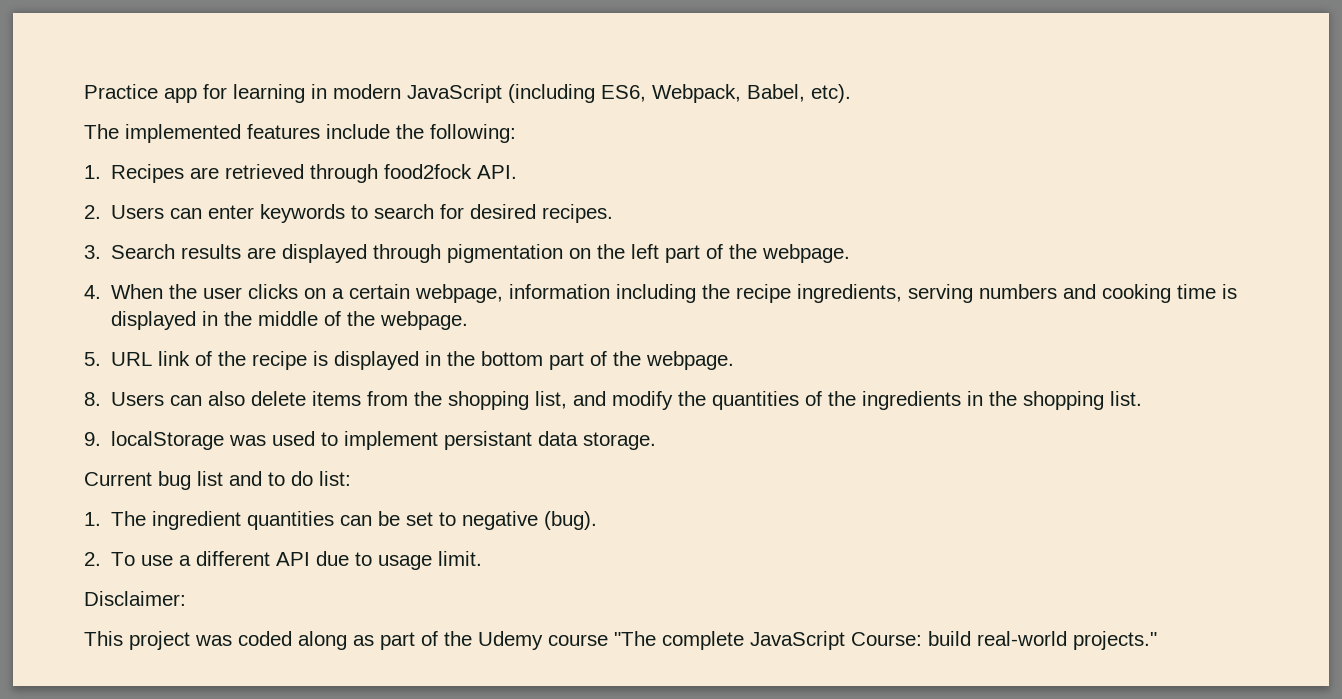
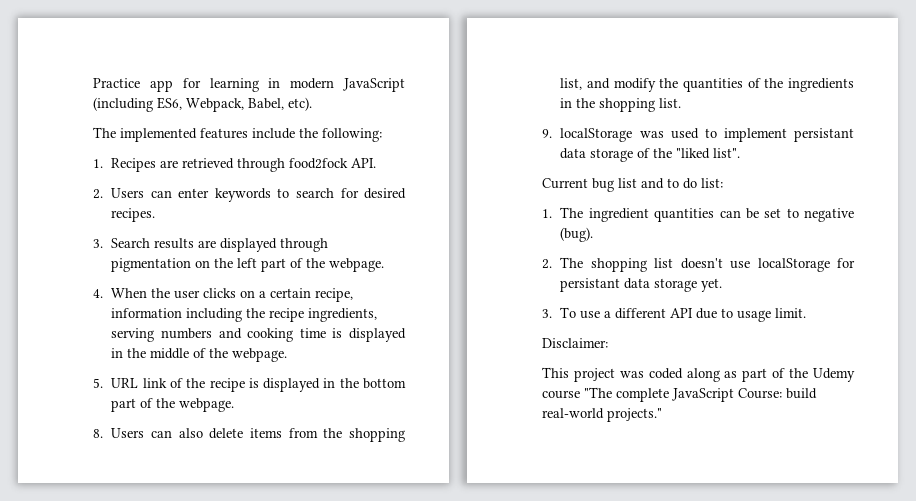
[415,284,504,303] webpage, -> [315,288,354,302] recipe,
[583,432,657,450] storage. -> [590,148,741,162] storage of the "liked list".
(101, 559) none -> [560,257,855,272] [560,278,723,292] [542,309,552,318] The shopping list doesn't use localStorage for persistant data storage yet. // 3.

